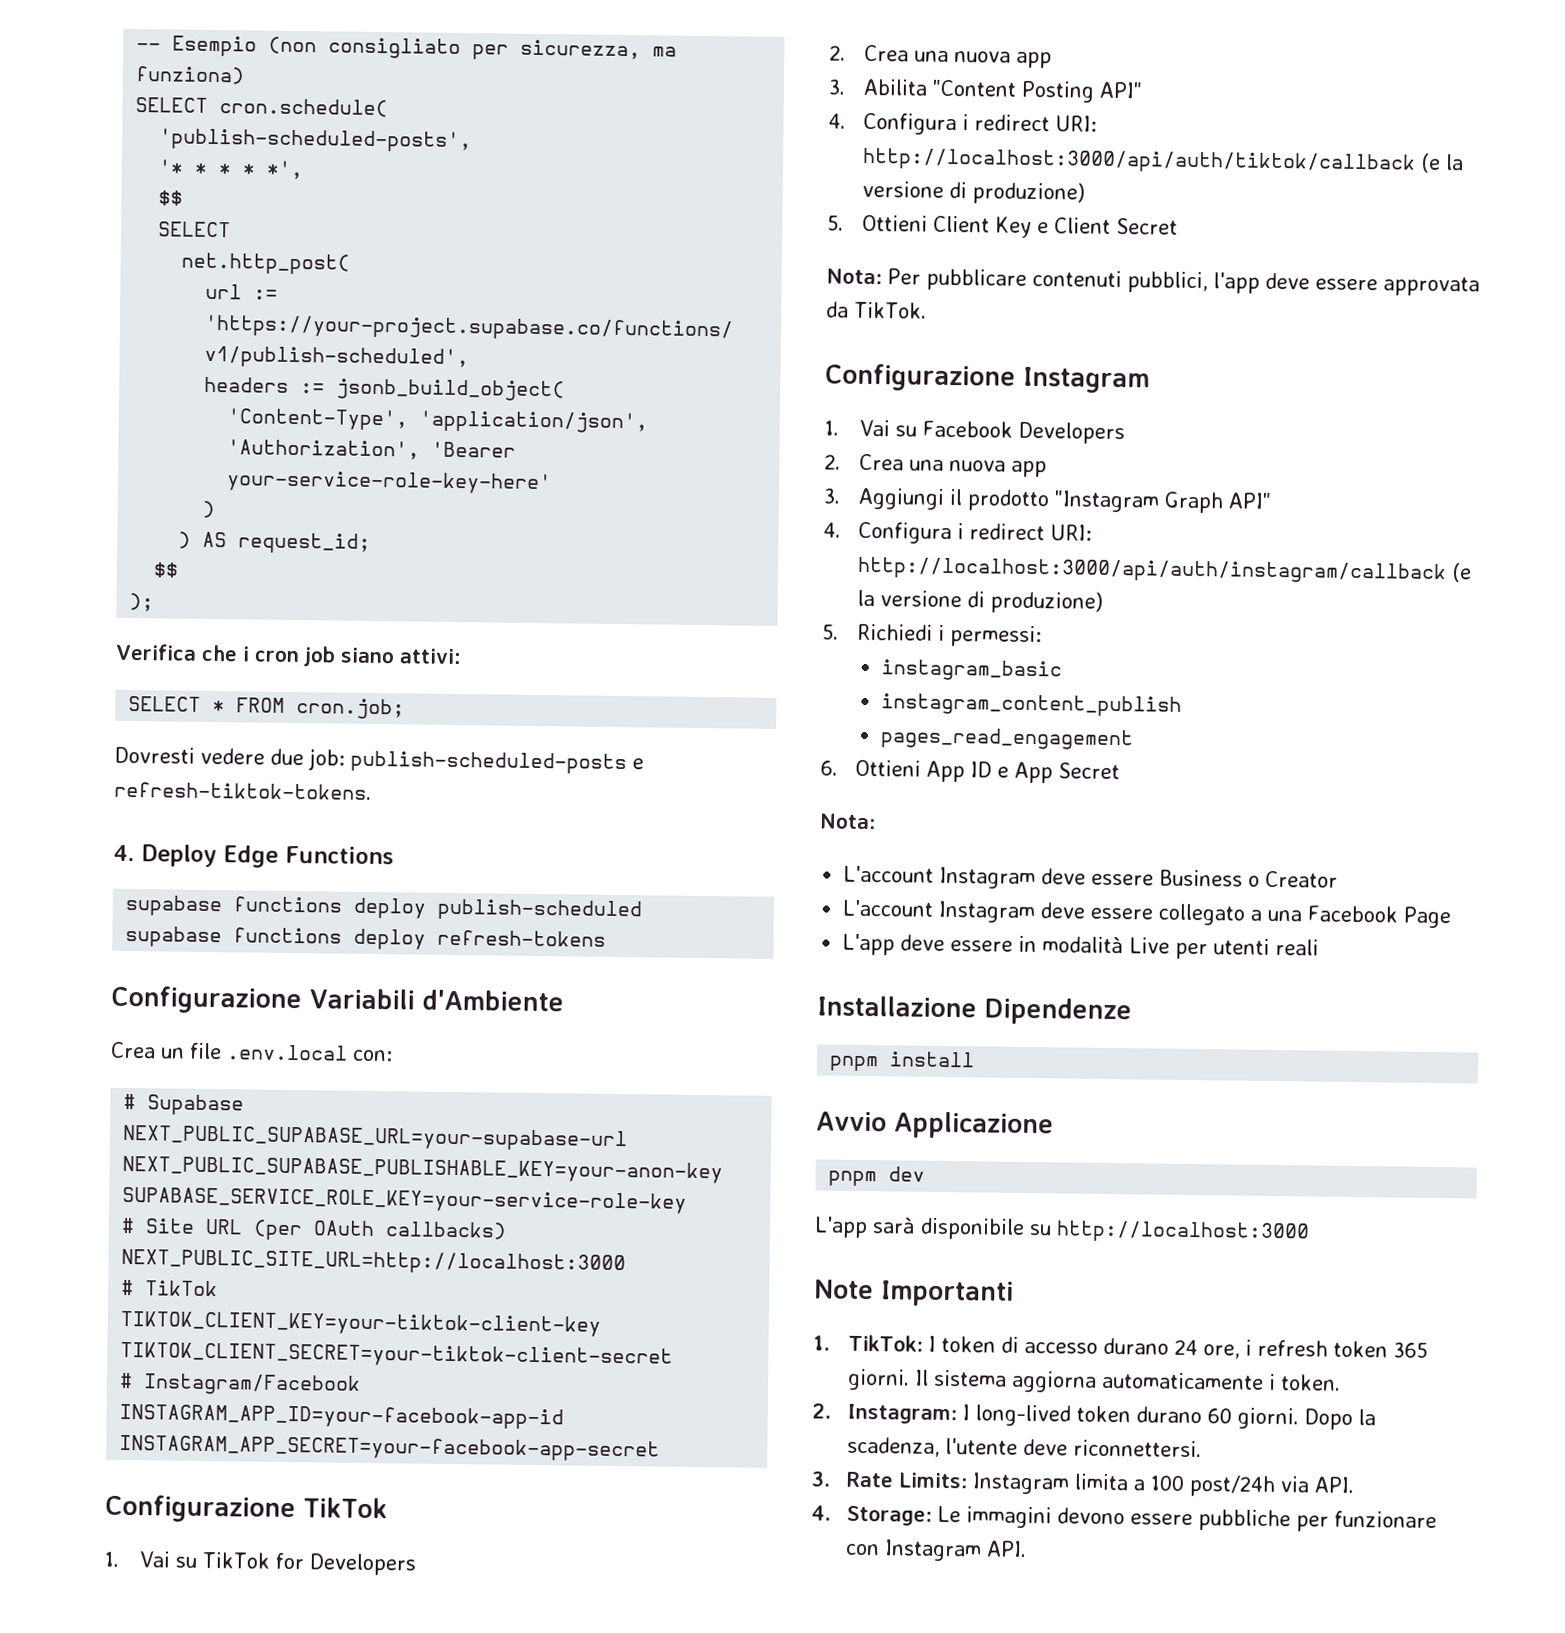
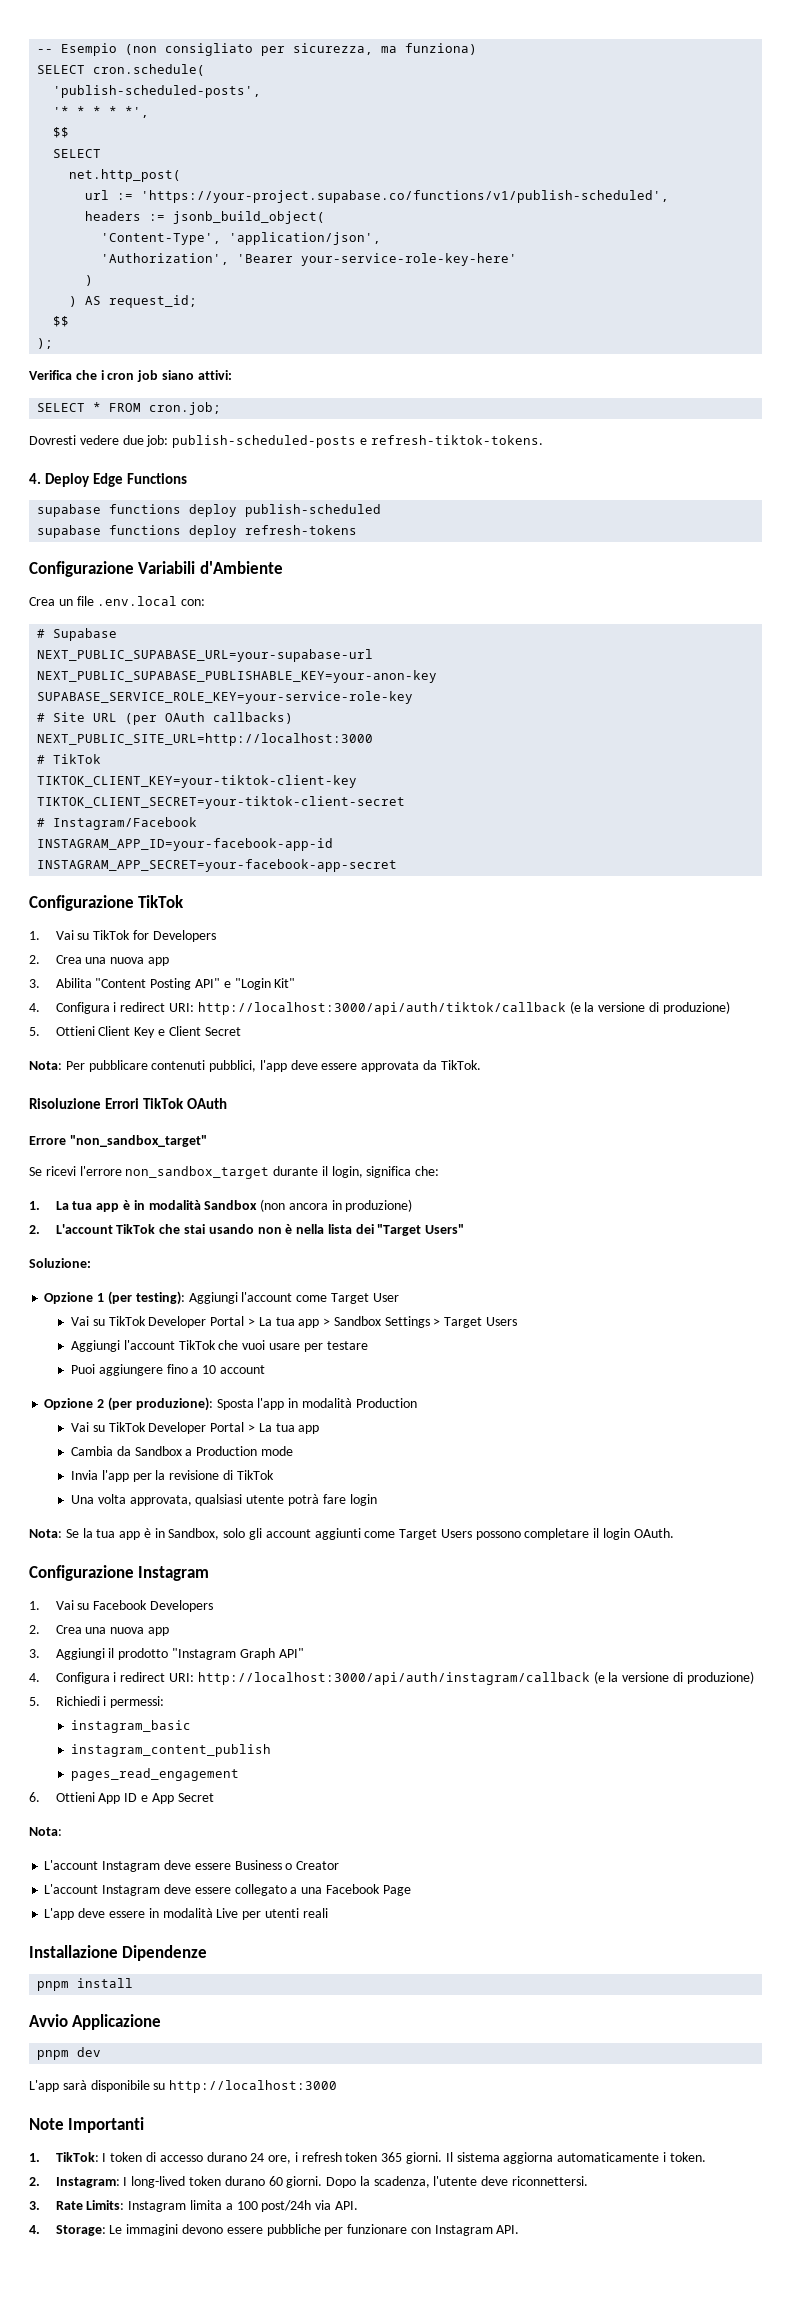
(1143, 90) none -> [223,978,296,990] e "Login Kit"
(927, 310) none -> [29,1098,228,1109] [29,1135,207,1147] [29,1166,440,1179] [29,1199,413,1212] [29,1224,465,1236] [29,1258,91,1268] [44,1291,399,1305] [71,1316,517,1328] [71,1340,368,1352] [71,1364,265,1376] [44,1397,417,1411] [71,1422,320,1434] [71,1446,293,1456] [71,1470,274,1482] [71,1494,377,1506] [29,1528,674,1540] // Risoluzione Errori TikTok OAuth // Errore "non_sandbox_target" // Se ricevi l'errore non_sandbox_target durante il login, significa che: // 1. La tua app è in modalità Sandbox (non ancora in produzione) // 2. L'account TikTok che stai usando non è nella lista dei "Target Users" // Soluzione: // Opzione 1 (per testing): Aggiungi l'account come Target User // Vai su TikTok Developer Portal > La tua app > Sandbox Settings > Target Users // Aggiungi l'account TikTok che vuoi usare per testare // Puoi aggiungere fino a 10 account // Opzione 2 (per produzione): Sposta l'app in modalità Production // Vai su TikTok Developer Portal > La tua app // Cambia da Sandbox a Production mode // Invia l'app per la revisione di TikTok // Una volta approvata, qualsiasi utente potrà fare login // Nota: Se la tua app è in Sandbox, solo gli account aggiunti come Target Users possono completare il login OAuth.

